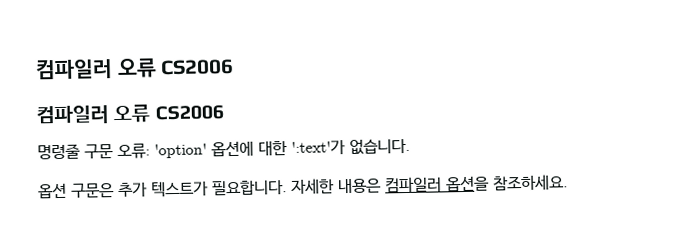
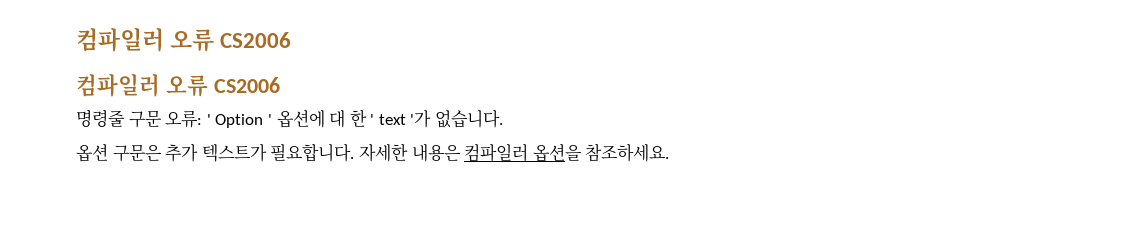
[154,140,346,159] 'option' 옵션에 대한 ':text'가 -> [206,109,432,128] ' Option ' 옵션에 대 한 ' text '가

